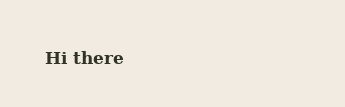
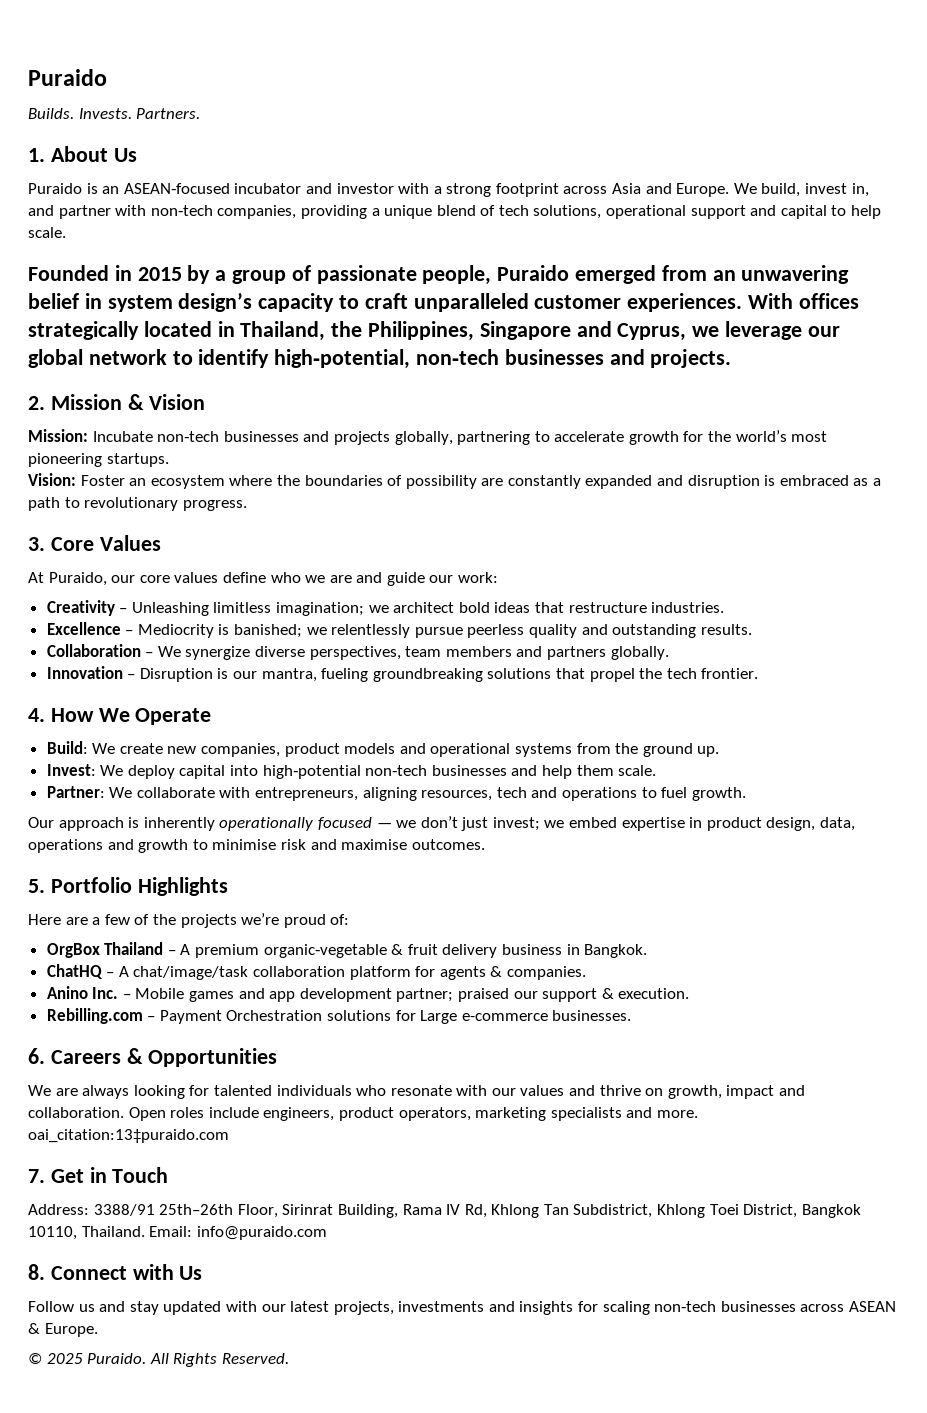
[45,51,124,64] Hi there -> [28,69,107,86] [28,108,201,119] [28,146,137,162] [28,183,869,197] [28,205,882,219] [28,227,66,238] [28,265,850,285] [28,293,859,312] [28,321,840,341] [28,349,732,369] [28,394,206,410] [28,429,828,445] [28,453,169,467] [28,473,882,489] [28,497,247,511] [28,535,161,551] [28,572,499,586] [46,600,725,616] [46,622,752,638] [46,644,669,660] [46,666,759,682] [28,708,212,725] [46,741,720,757] [46,764,657,779] [46,786,746,801] [28,816,856,831] [28,839,485,853] [28,877,228,896] [28,913,350,928] [46,942,648,958] [46,964,587,980] [46,986,690,1002] [46,1008,632,1024] [28,1048,278,1067] [28,1085,806,1099] [28,1107,698,1121] [28,1129,229,1143] [28,1167,169,1183] [28,1204,861,1218] [28,1226,327,1240] [28,1264,203,1280] [28,1301,897,1315] [28,1323,98,1337] [28,1353,289,1367] Puraido // Builds. Invests. Partners. // 1. About Us // Puraido is an ASEAN‑focused incubator and investor with a strong footprint across Asia and Europe. We build, invest in, and partner with non‑tech companies, providing a unique blend of tech solutions, operational support and capital to help scale. // Founded in 2015 by a group of passionate people, Puraido emerged from an unwavering belief in system design’s capacity to craft unparalleled customer experiences. With offices strategically located in Thailand, the Philippines, Singapore and Cyprus, we leverage our global network to identify high‑potential, non‑tech businesses and projects. // 2. Mission & Vision // Mission: Incubate non‑tech businesses and projects globally, partnering to accelerate growth for the world’s most pioneering startups. // Vision: Foster an ecosystem where the boundaries of possibility are constantly expanded and disruption is embraced as a path to revolutionary progress. // 3. Core Values // At Puraido, our core values define who we are and guide our work: // Creativity – Unleashing limitless imagination; we architect bold ideas that restructure industries. // Excellence – Mediocrity is banished; we relentlessly pursue peerless quality and outstanding results. // Collaboration – We synergize diverse perspectives, team members and partners globally. // Innovation – Disruption is our mantra, fueling groundbreaking solutions that propel the tech frontier. // 4. How We Operate // Build: We create new companies, product models and operational systems from the ground up. // Invest: We deploy capital into high‑potential non‑tech businesses and help them scale. // Partner: We collaborate with entrepreneurs, aligning resources, tech and operations to fuel growth. // Our approach is inherently operationally focused — we don’t just invest; we embed expertise in product design, data, operations and growth to minimise risk and maximise outcomes. // 5. Portfolio Highlights // Here are a few of the projects we’re proud of: // OrgBox Thailand – A premium organic‑vegetable & fruit delivery business in Bangkok. // ChatHQ – A chat/image/task collaboration platform for agents & companies. // Anino Inc. – Mobile games and app development partner; praised our support & execution. // Rebilling.com – Payment Orchestration solutions for Large e-commerce businesses. // 6. Careers & Opportunities // We are always looking for talented individuals who resonate with our values and thrive on growth, impact and collaboration. Open roles include engineers, product operators, marketing specialists and more. oai_citation:13‡puraido.com // 7. Get in Touch // Address: 3388/91 25th–26th Floor, Sirinrat Building, Rama IV Rd, Khlong Tan Subdistrict, Khlong Toei District, Bangkok 10110, Thailand. Email: info@puraido.com // 8. Connect with Us // Follow us and stay updated with our latest projects, investments and insights for scaling non‑tech businesses across ASEAN & Europe. // © 2025 Puraido. All Rights Reserved.

